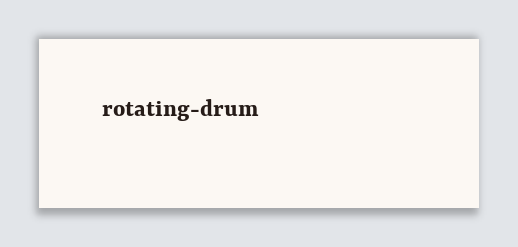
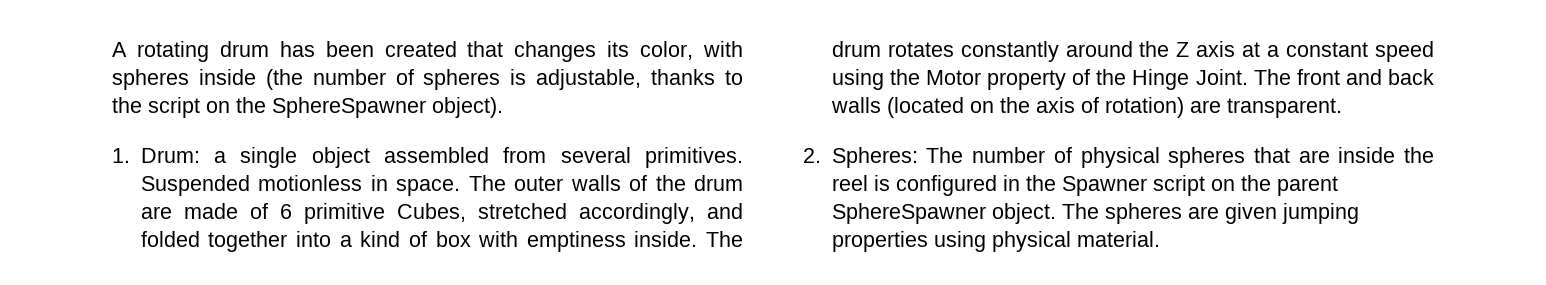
[102,99,259,121] rotating-drum -> [112,41,743,62] [112,69,744,90] [112,97,503,118] [112,147,743,168] [140,175,743,196] [140,203,743,224] [140,231,743,252] [831,41,1434,62] [831,69,1434,90] [830,97,1342,118] [803,147,1434,168] [831,175,1338,196] [831,203,1359,224] [831,231,1160,252] A rotating drum has been created that changes its color, with spheres inside (the number of spheres is adjustable, thanks to the script on the SphereSpawner object). // 1. Drum: a single object assembled from several primitives. Suspended motionless in space. The outer walls of the drum are made of 6 primitive Cubes, stretched accordingly, and folded together into a kind of box with emptiness inside. The drum rotates constantly around the Z axis at a constant speed using the Motor property of the Hinge Joint. The front and back walls (located on the axis of rotation) are transparent. // 2. Spheres: The number of physical spheres that are inside the reel is configured in the Spawner script on the parent SphereSpawner object. The spheres are given jumping properties using physical material.

